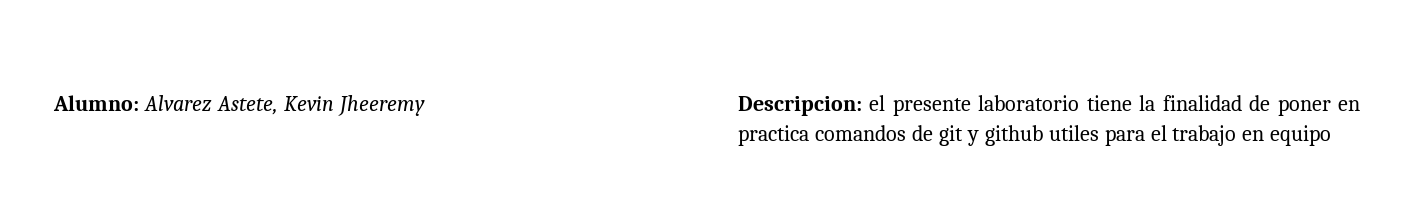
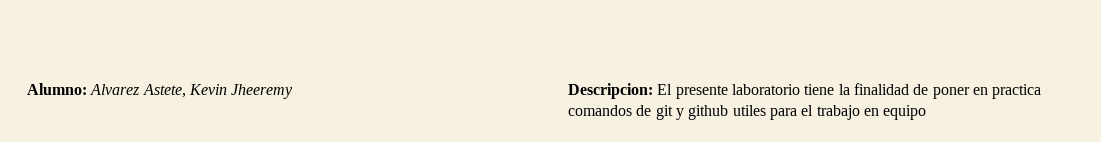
[869,95,886,111] el -> [657,84,673,95] El

